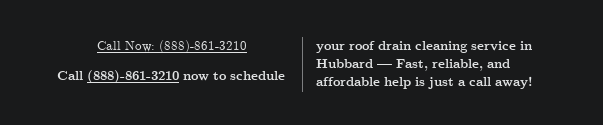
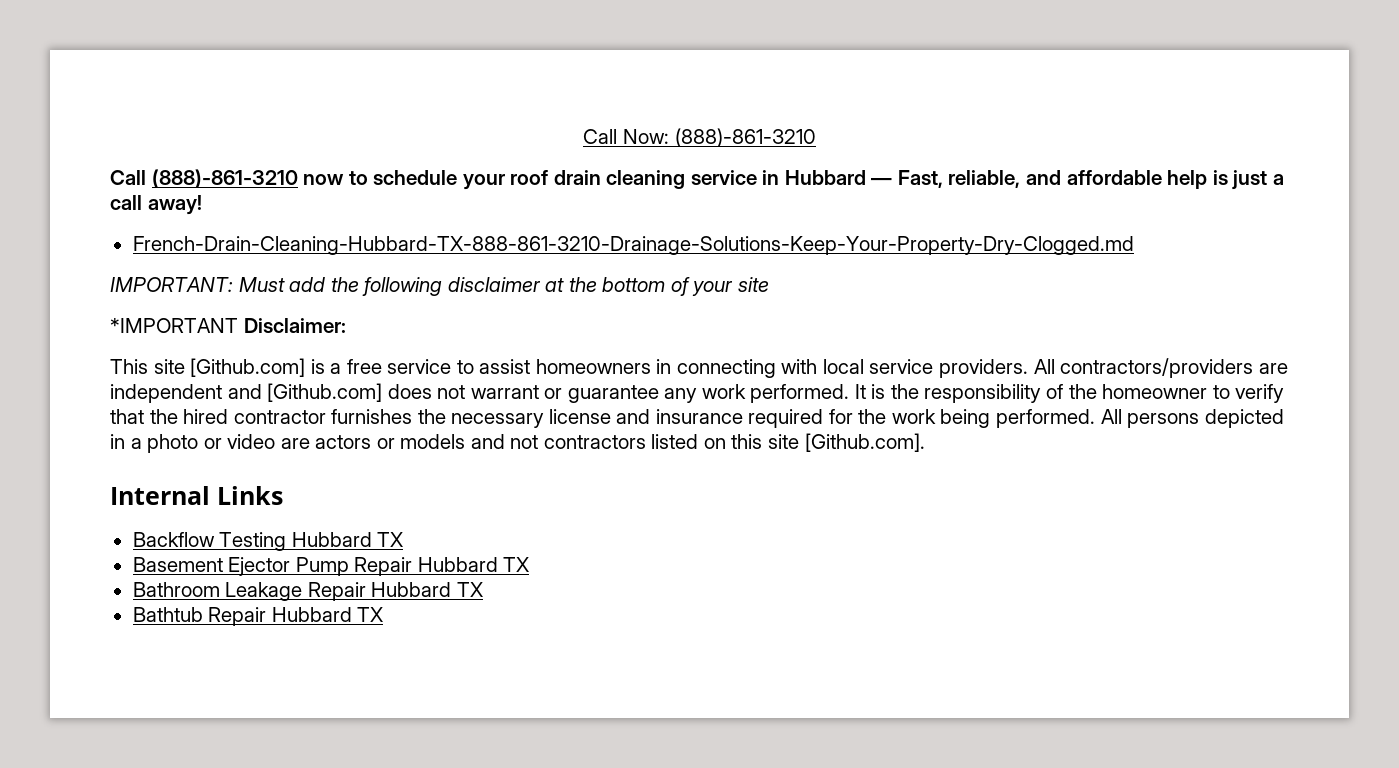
(533, 82) none -> [132,236,1134,255] [110,277,769,296] [110,318,346,333] [110,358,1288,378] [110,383,1285,403] [110,409,1284,428] [110,433,925,453] [110,486,283,505] [132,532,404,551] [132,557,530,576] [132,582,483,601] [132,607,384,626] // French-Drain-Cleaning-Hubbard-TX-888-861-3210-Drainage-Solutions-Keep-Your-Property-Dry-Clogged.md // IMPORTANT: Must add the following disclaimer at the bottom of your site // *IMPORTANT Disclaimer: // This site [Github.com] is a free service to assist homeowners in connecting with local service providers. All contractors/providers are independent and [Github.com] does not warrant or guarantee any work performed. It is the responsibility of the homeowner to verify that the hired contractor furnishes the necessary license and insurance required for the work being performed. All persons depicted in a photo or video are actors or models and not contractors listed on this site [Github.com]. // Internal Links // Backflow Testing Hubbard TX // Basement Ejector Pump Repair Hubbard TX // Bathroom Leakage Repair Hubbard TX // Bathtub Repair Hubbard TX

